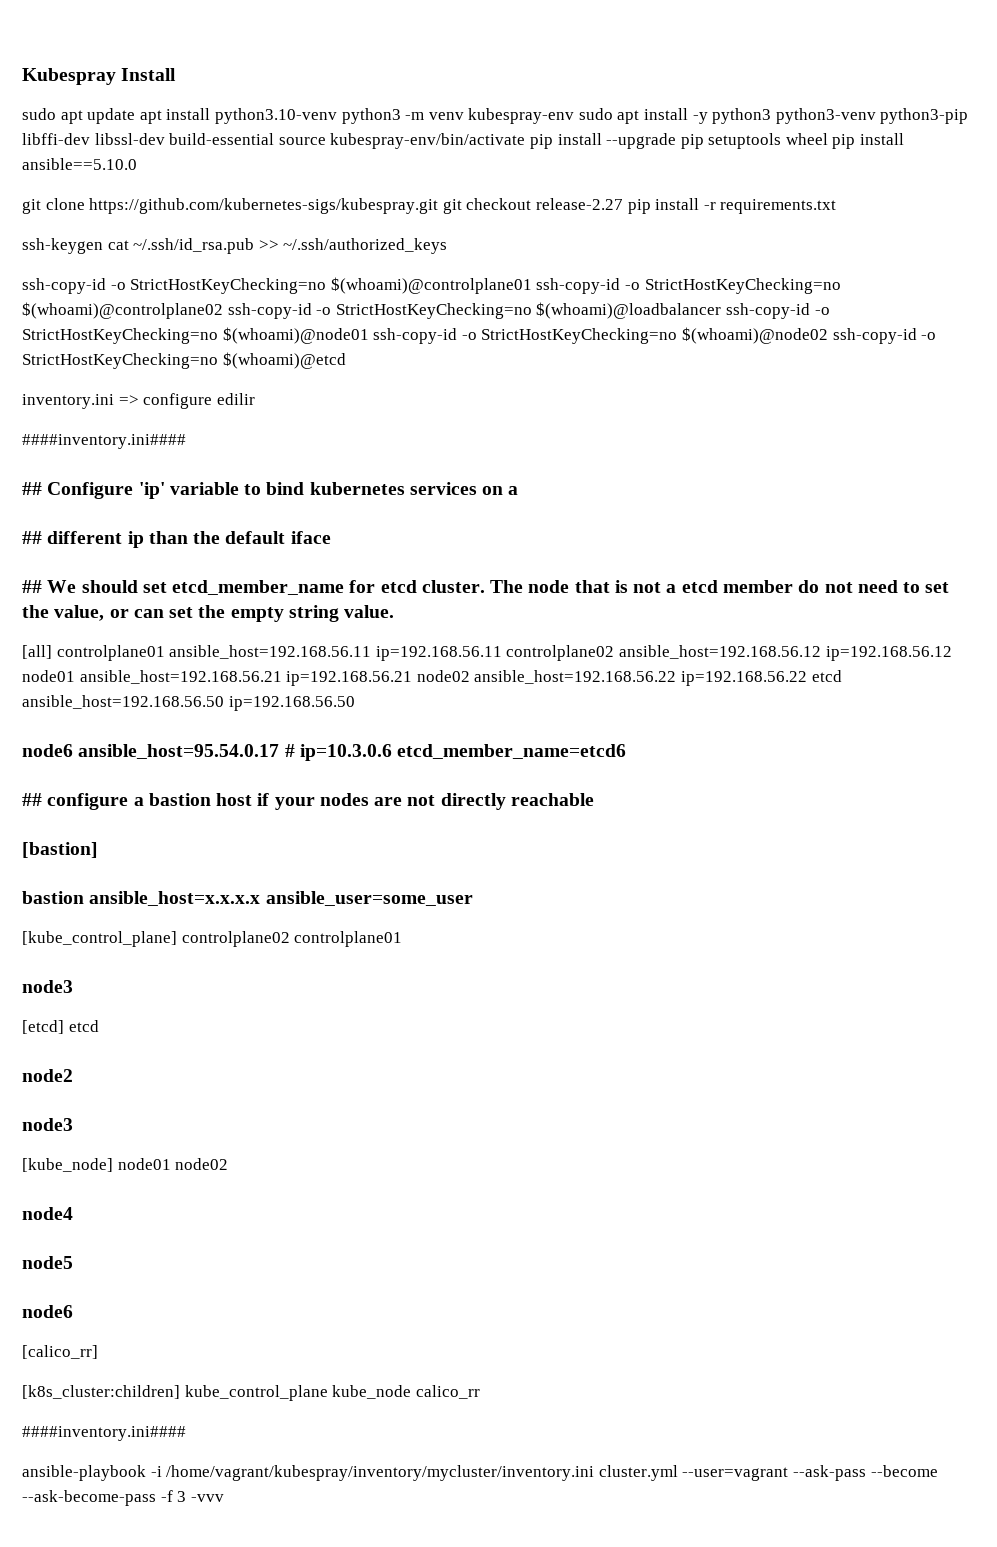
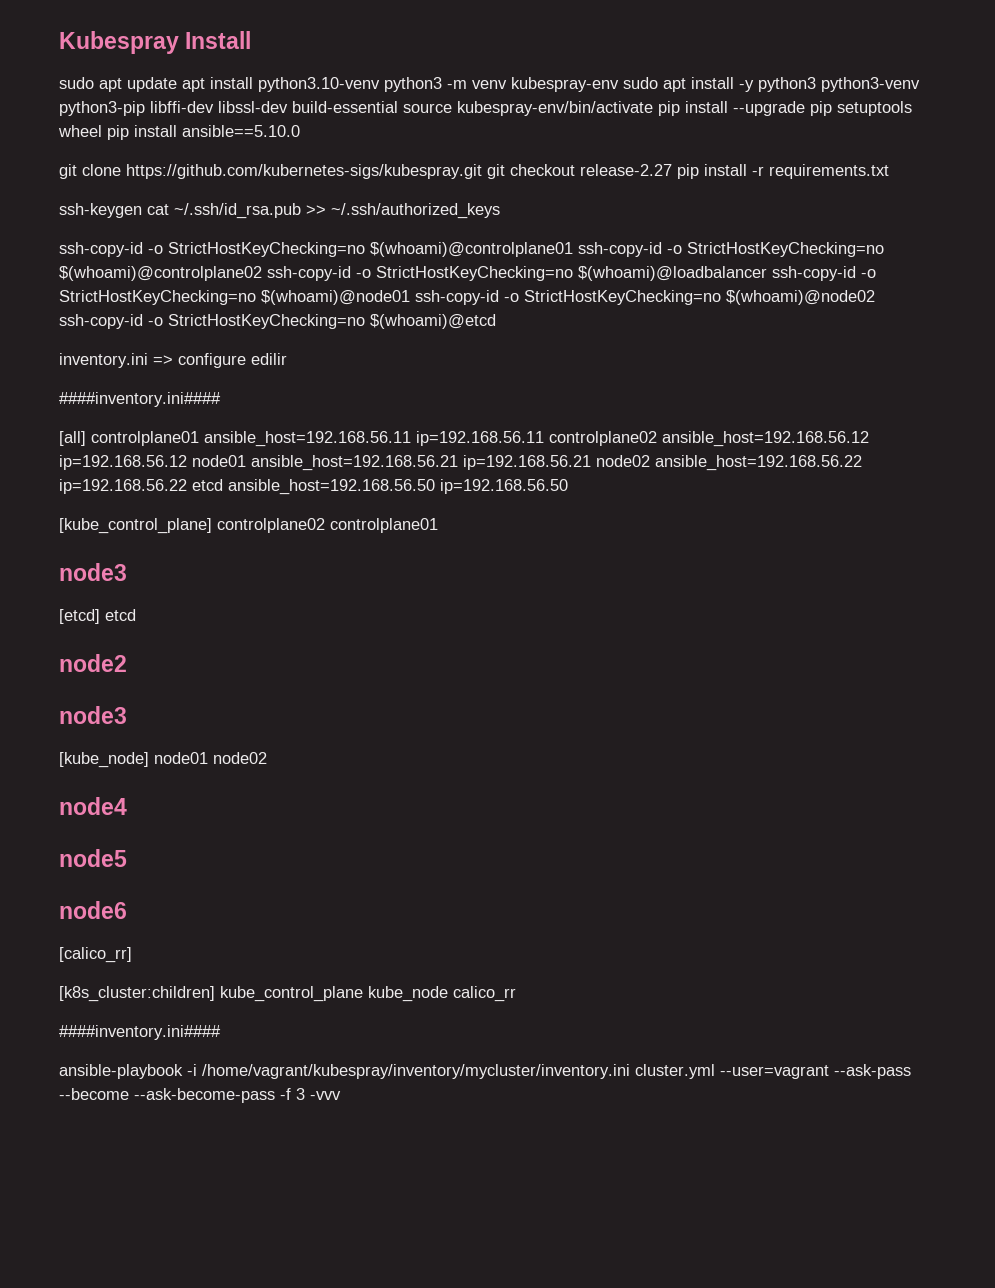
[22,482,519,499] [22,531,331,548] [22,580,950,595] [22,605,395,622] // ## Configure 'ip' variable to bind kubernetes services on a // ## different ip than the default iface // ## We should set etcd_member_name for etcd cluster. The node that is not a etcd member do not need to set the value, or can set the empty string value. -> (221, 399) none
[22,744,627,761] [22,793,594,810] [22,842,98,858] [22,891,473,906] // node6 ansible_host=95.54.0.17 # ip=10.3.0.6 etcd_member_name=etcd6 // ## configure a bastion host if your nodes are not directly reachable // [bastion] // bastion ansible_host=x.x.x.x ansible_user=some_user -> (568, 486) none

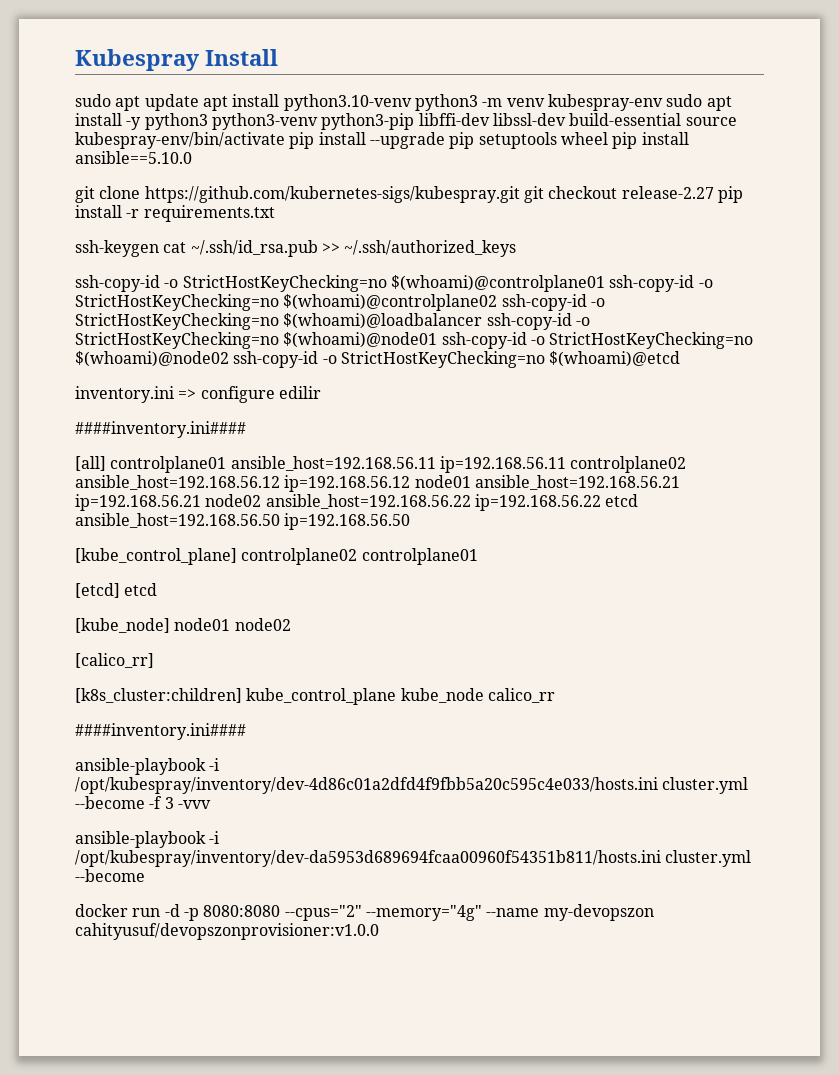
[59,563,127,581] // node3 -> (478, 556) none
[59,654,127,672] [59,706,127,724] // node2 // node3 -> (158, 589) none
[59,797,127,815] [59,849,127,867] [59,901,127,919] // node4 // node5 // node6 -> (291, 624) none
[202,1064,911,1079] [59,1088,341,1103] /home/vagrant/kubespray/inventory/mycluster/inventory.ini cluster.yml --user=vagrant --ask-pass --become --ask-become-pass -f 3 -vvv -> [75,777,749,794] [75,796,211,809] [75,831,220,848] [75,850,752,867] [75,869,145,882] [75,904,654,921] [75,923,379,940] /opt/kubespray/inventory/dev-4d86c01a2dfd4f9fbb5a20c595c4e033/hosts.ini cluster.yml --become -f 3 -vvv // ansible-playbook -i /opt/kubespray/inventory/dev-da5953d689694fcaa00960f54351b811/hosts.ini cluster.yml --become // docker run -d -p 8080:8080 --cpus="2" --memory="4g" --name my-devopszon cahityusuf/devopszonprovisioner:v1.0.0

